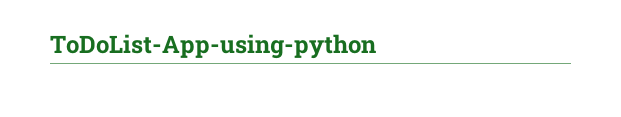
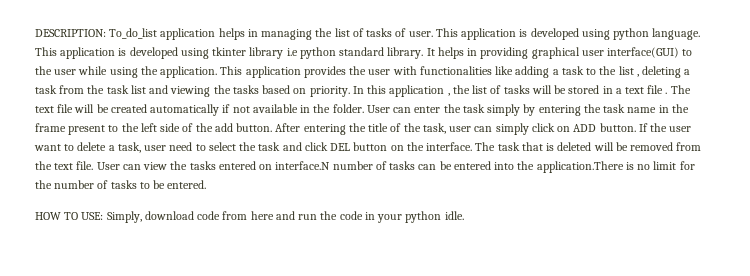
[50,34,376,59] ToDoList-App-using-python -> [35,28,701,40] [35,47,693,59] [35,66,691,78] [35,85,691,97] [35,104,689,116] [35,123,692,135] [34,142,702,153] [35,161,695,173] [35,180,207,189] [35,211,464,223] DESCRIPTION: To_do_list application helps in managing the list of tasks of user. This application is developed using python language. This application is developed using tkinter library i.e python standard library. It helps in providing graphical user interface(GUI) to the user while using the application. This application provides the user with functionalities like adding a task to the list , deleting a task from the task list and viewing the tasks based on priority. In this application , the list of tasks will be stored in a text file . The text file will be created automatically if not available in the folder. User can enter the task simply by entering the task name in the frame present to the left side of the add button. After entering the title of the task, user can simply click on ADD button. If the user want to delete a task, user need to select the task and click DEL button on the interface. The task that is deleted will be removed from the text file. User can view the tasks entered on interface.N number of tasks can be entered into the application.There is no limit for the number of tasks to be entered. // HOW TO USE: Simply, download code from here and run the code in your python idle.

